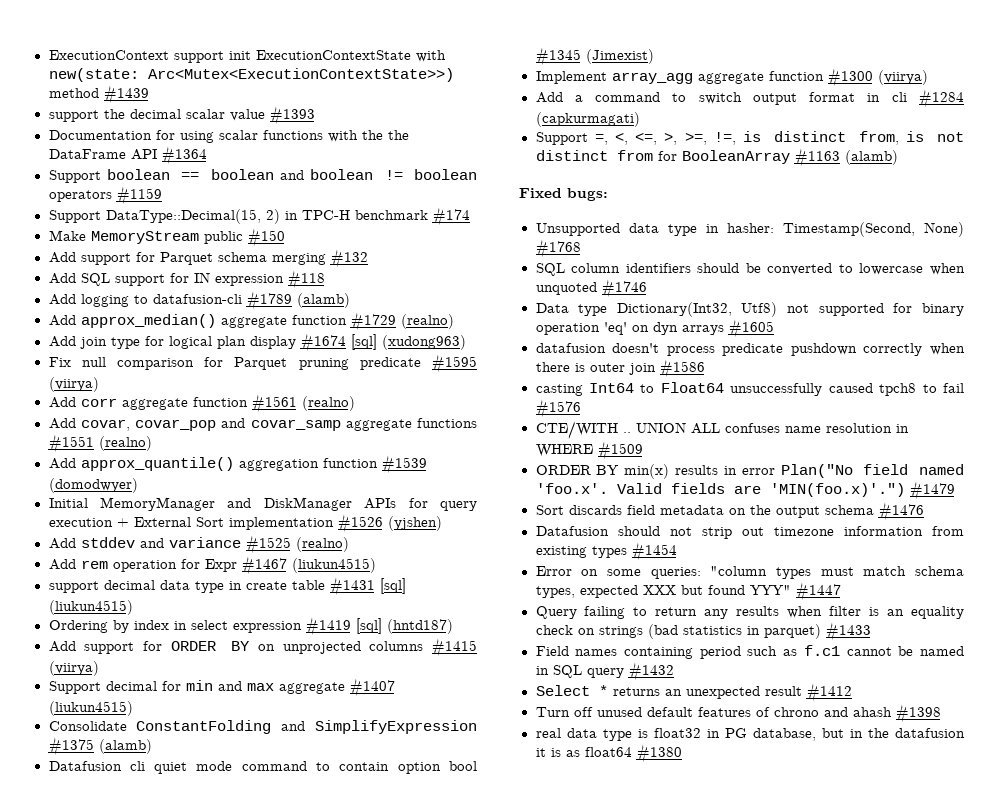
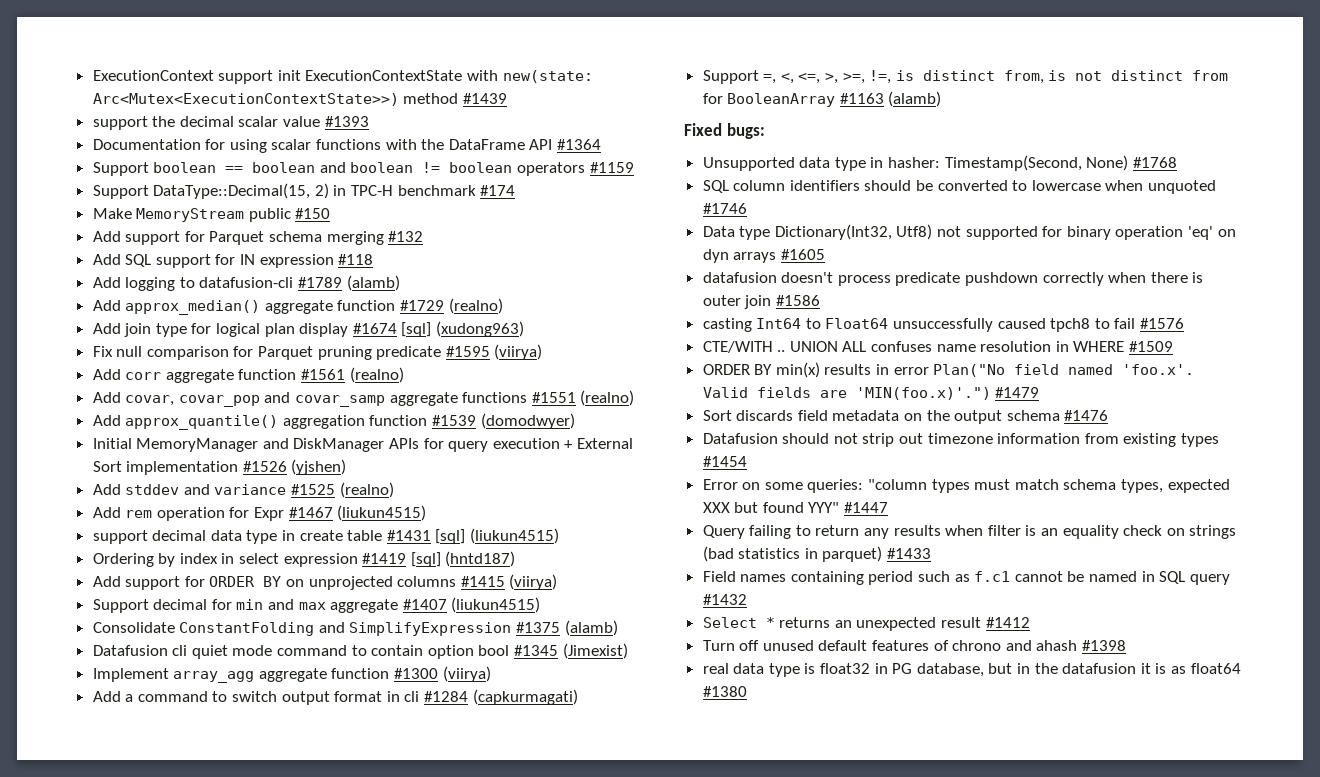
[387,130,409,140] the -> (445, 144) none

